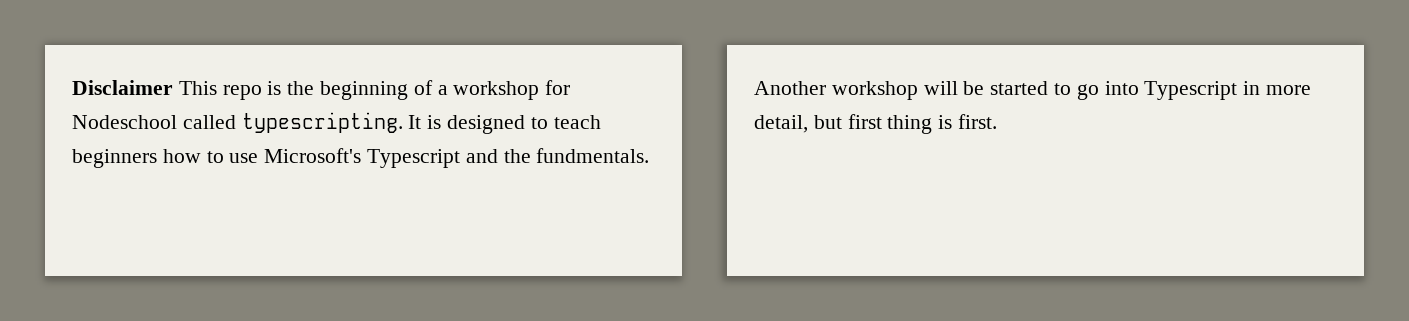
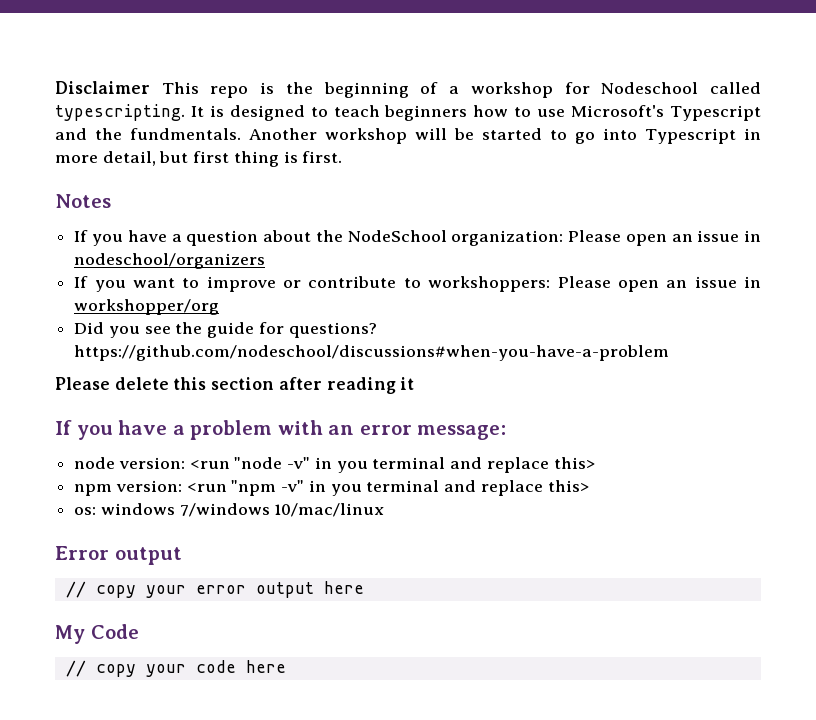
(998, 121) none -> [55,194,111,208] [74,230,761,246] [74,253,266,269] [74,276,762,292] [74,299,220,315] [74,322,377,338] [74,345,670,361] [55,377,415,394] [55,420,507,440] [74,457,595,473] [74,480,589,496] [74,503,385,517] [55,546,182,565] [65,581,364,598] [55,624,139,644] [65,660,286,677] // Notes // If you have a question about the NodeSchool organization: Please open an issue in nodeschool/organizers // If you want to improve or contribute to workshoppers: Please open an issue in workshopper/org // Did you see the guide for questions? https://github.com/nodeschool/discussions#when-you-have-a-problem // Please delete this section after reading it // If you have a problem with an error message: // node version: <run "node -v" in you terminal and replace this> // npm version: <run "npm -v" in you terminal and replace this> // os: windows 7/windows 10/mac/linux // Error output // // copy your error output here // My Code // // copy your code here

